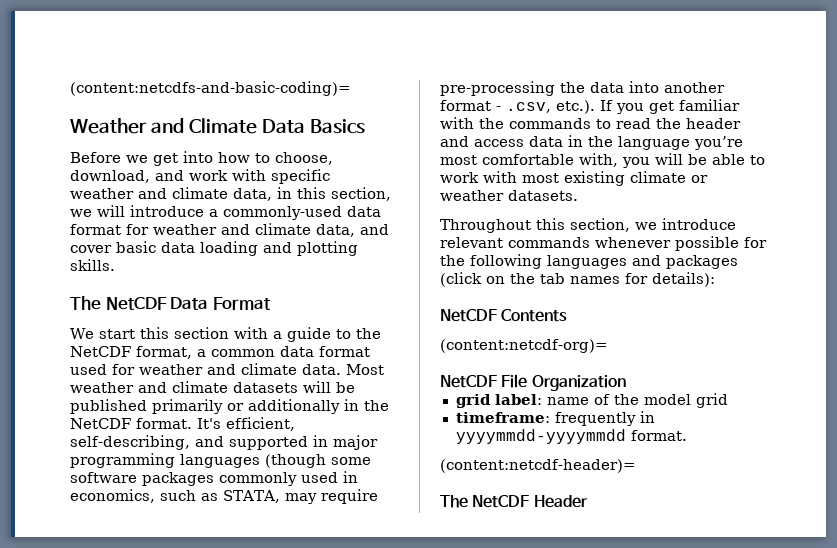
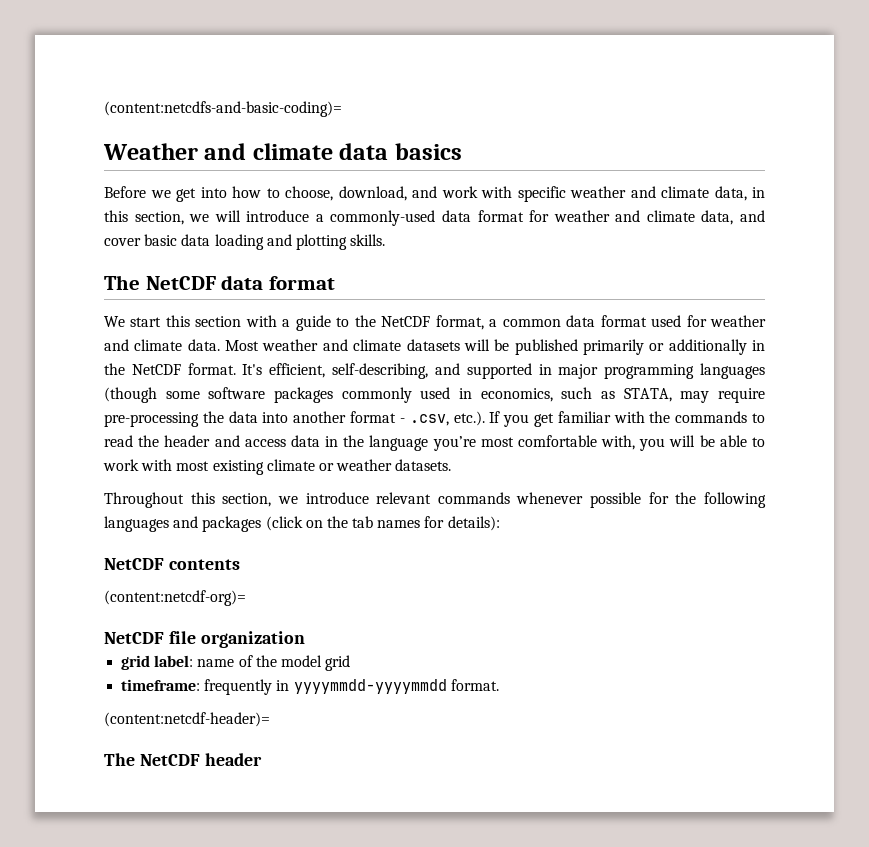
[188,118,365,134] Climate Data Basics -> [252,143,462,160] climate data basics
[170,297,271,310] Data Format -> [221,275,336,290] data format
[501,309,568,322] Contents -> [168,559,240,570] contents
[501,374,626,391] File Organization -> [168,631,305,648] file organization
[533,495,588,508] Header -> [204,753,262,766] header

